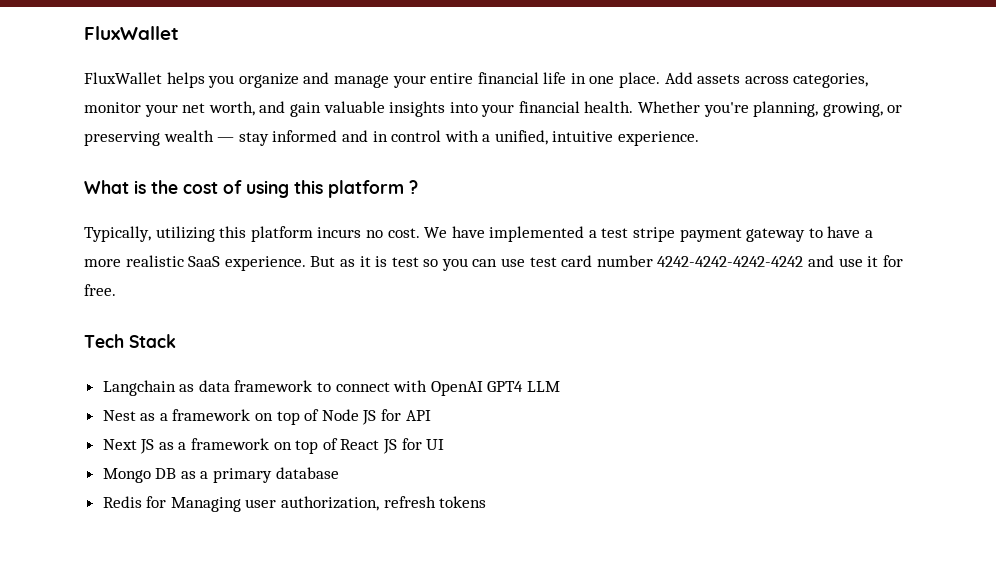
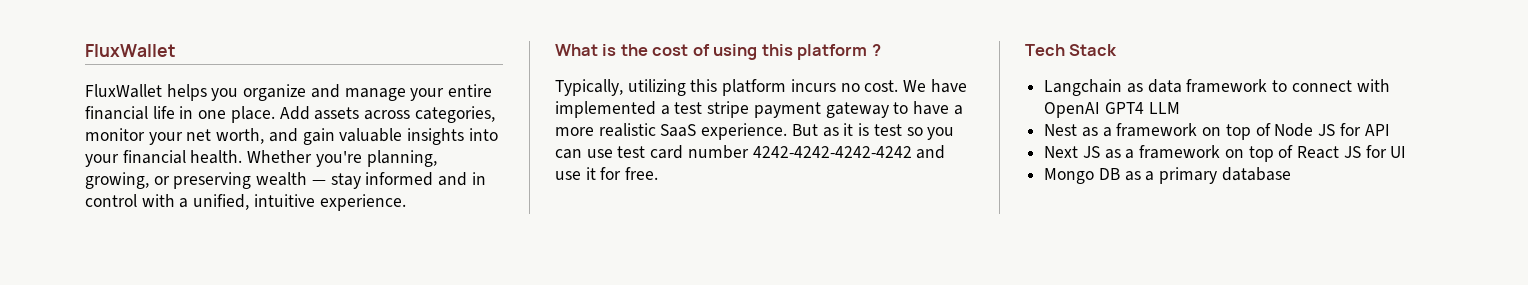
[102,496,487,512] // Redis for Managing user authorization, refresh tokens -> (1291, 174) none

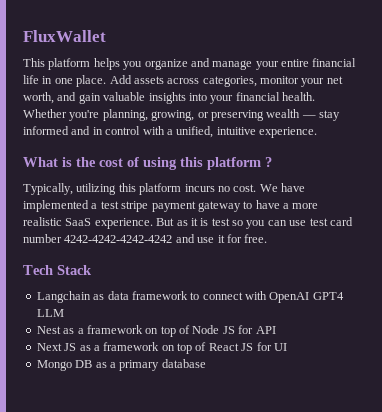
[85,84,162,98] FluxWallet -> [23,58,91,70] This platform

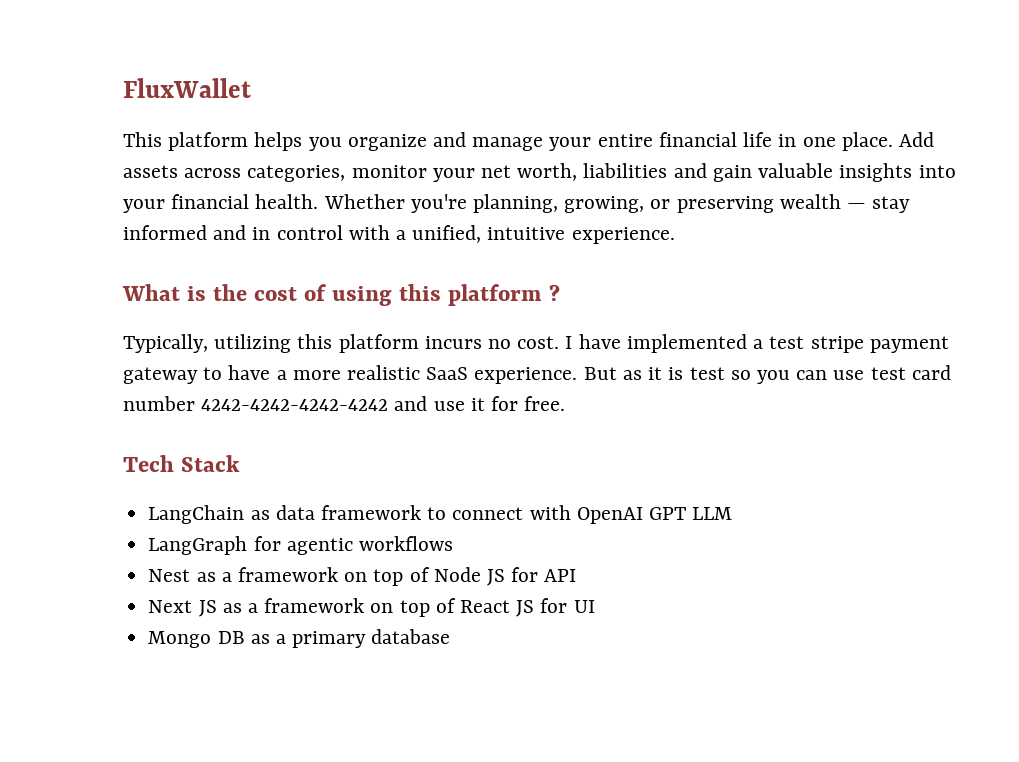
(54, 98) none -> [583,163,668,178] liabilities
[259,184,278,192] We -> [565,336,573,349] I
[36,291,91,303] Langchain -> [148,505,245,524] LangChain
[312,292,344,300] GPT4 -> [648,507,686,520] GPT
(64, 313) none -> [148,536,453,555] // LangGraph for agentic workflows

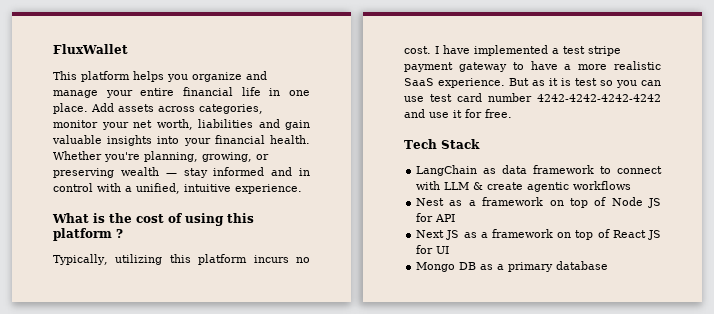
[576,507,686,524] OpenAI GPT -> (441, 185) none
[148,536,281,555] // LangGraph for -> [473,182,524,190] & create

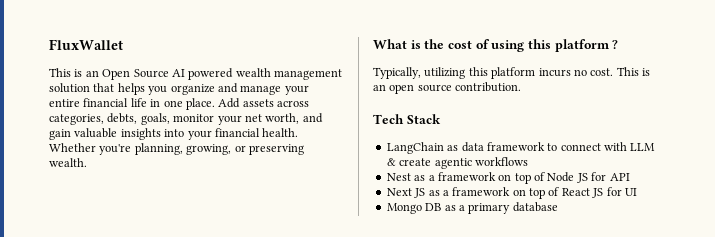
[81,71,130,82] platform -> [74,68,342,80] [49,83,115,93] is an Open Source AI powered wealth management solution that
(263, 109) none -> [107,113,170,125] debts, goals,
[198,119,253,128] liabilities -> (300, 118) none
[120,167,310,178] [53,183,302,194] wealth — stay informed and in control with a unified, intuitive experience. -> [49,158,87,167] wealth.
[435,45,621,56] [404,61,661,72] [404,78,661,88] [404,93,661,102] [404,109,512,118] I have implemented a test stripe payment gateway to have a more realistic SaaS experience. But as it is test so you can use test card number 4242-4242-4242-4242 and use it for free. -> [616,67,650,76] [373,82,522,94] This is an open source contribution.

